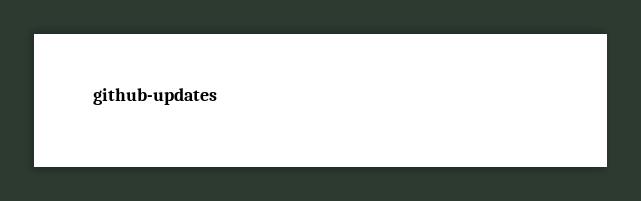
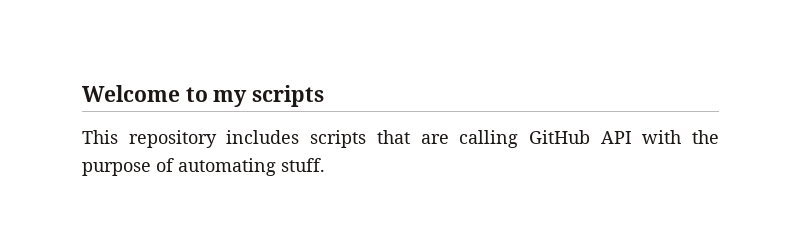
[93,88,217,105] github-updates -> [82,85,325,107] [82,130,719,148] [82,158,325,176] Welcome to my scripts // This repository includes scripts that are calling GitHub API with the purpose of automating stuff.

